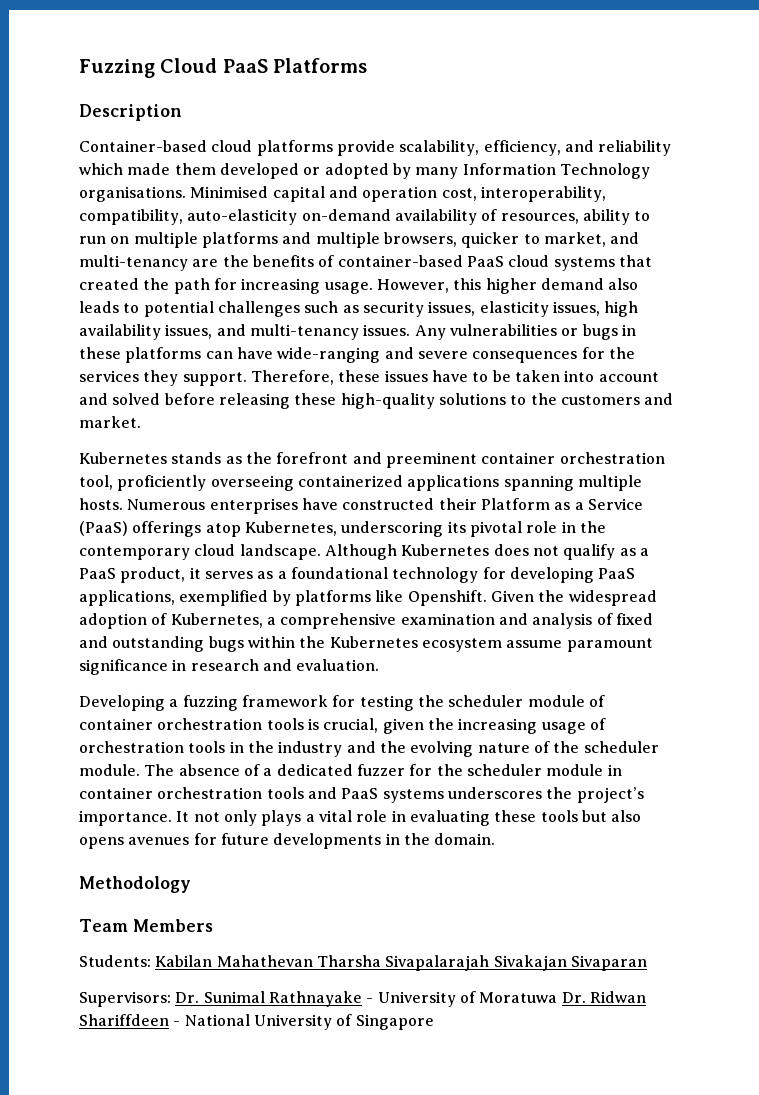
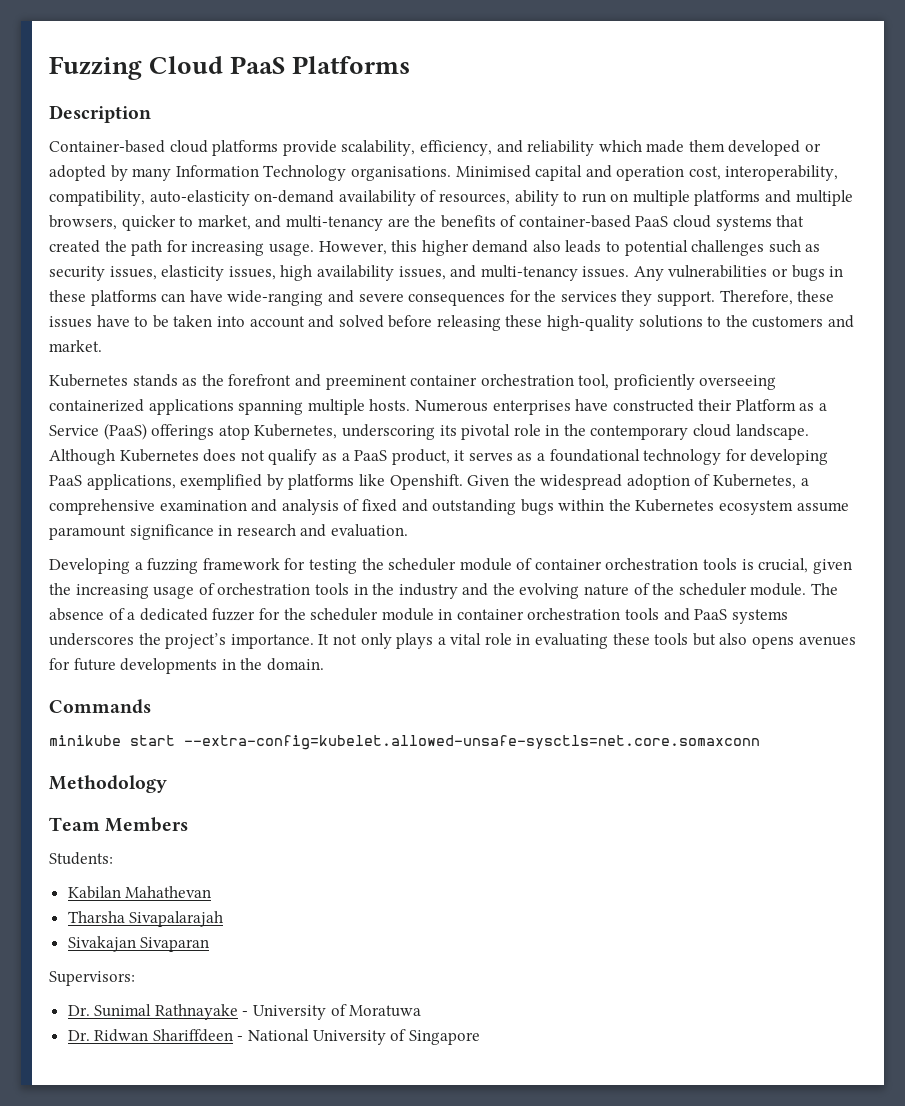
(496, 839) none -> [49,699,151,714] [49,735,760,750] // Commands // minikube start --extra-config=kubelet.allowed-unsafe-sysctls=net.core.somaxconn
(151, 961) none -> (113, 858) //
(313, 961) none -> (212, 892) //
(490, 963) none -> (224, 919) //
(171, 999) none -> (135, 978) //
(558, 997) none -> (422, 1011) //

